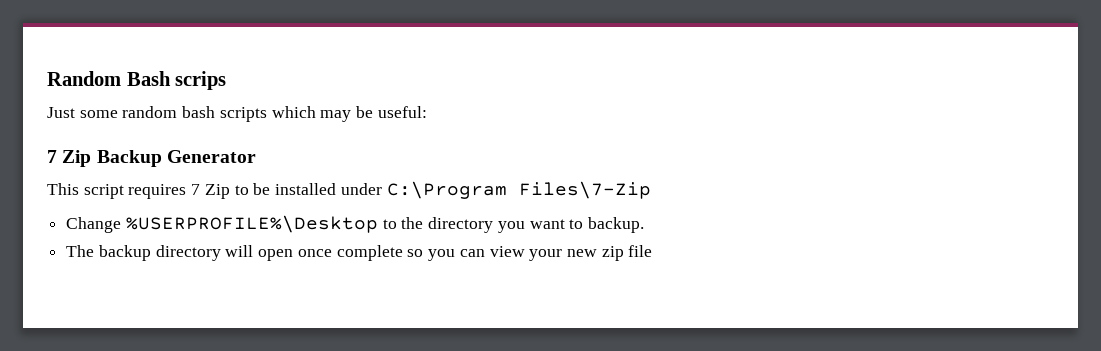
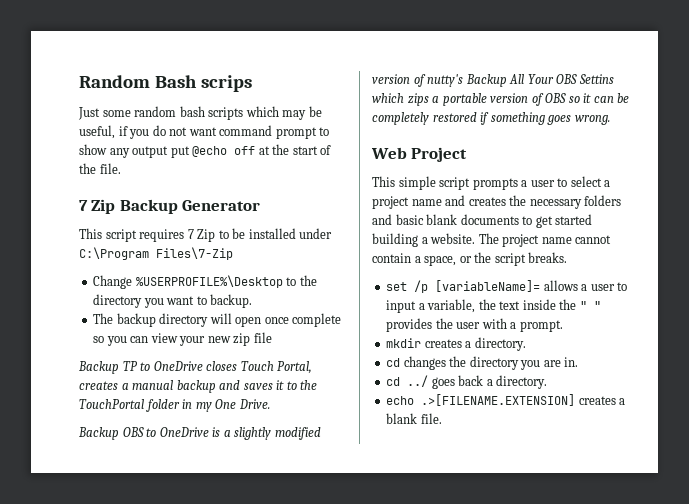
[377,106,427,118] useful: -> [79,125,330,139] [79,144,332,158] [79,163,121,174] useful, if you do not want command prompt to show any output put @echo off at the start of the file.
(653, 251) none -> [78,361,313,374] [79,380,318,393] [79,399,270,412] [78,427,321,440] [372,74,614,87] [372,93,630,106] [372,112,610,125] [371,147,468,162] [372,176,611,190] [372,195,622,209] [372,214,593,228] [372,233,612,247] [372,252,568,266] [386,280,628,293] [386,299,601,313] [386,318,563,332] [386,337,526,351] [386,356,579,370] [386,375,548,389] [386,394,626,406] [386,413,442,424] // Backup TP to OneDrive closes Touch Portal, creates a manual backup and saves it to the TouchPortal folder in my One Drive. // Backup OBS to OneDrive is a slightly modified version of nutty's Backup All Your OBS Settins which zips a portable version of OBS so it can be completely restored if something goes wrong. // Web Project // This simple script prompts a user to select a project name and creates the necessary folders and basic blank documents to get started building a website. The project name cannot contain a space, or the script breaks. // set /p [variableName]= allows a user to input a variable, the text inside the " " provides the user with a prompt. // mkdir creates a directory. // cd changes the directory you are in. // cd ../ goes back a directory. // echo .>[FILENAME.EXTENSION] creates a blank file.

